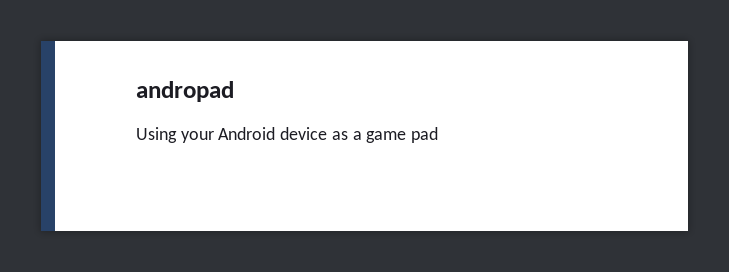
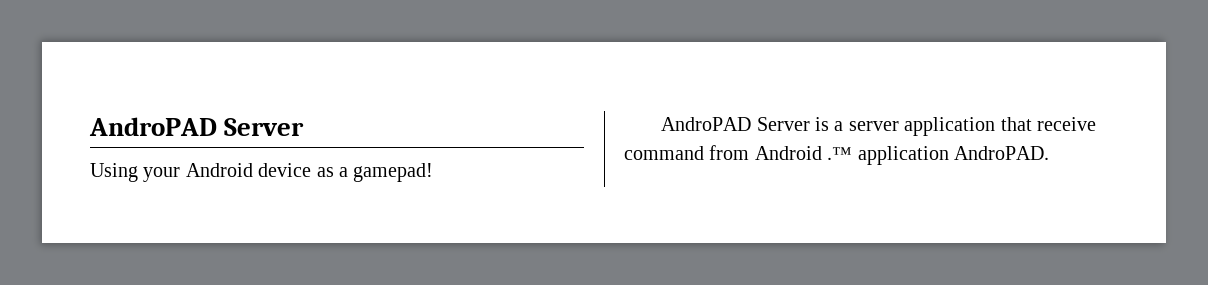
[136,81,234,102] andropad -> [89,117,305,136] AndroPAD Server
[366,127,439,143] game pad -> [353,163,434,182] [661,117,1096,136] [624,145,1049,165] gamepad! // AndroPAD Server is a server application that receive command from Android .™ application AndroPAD.

